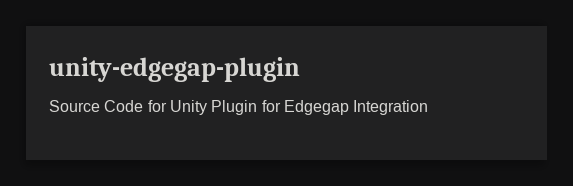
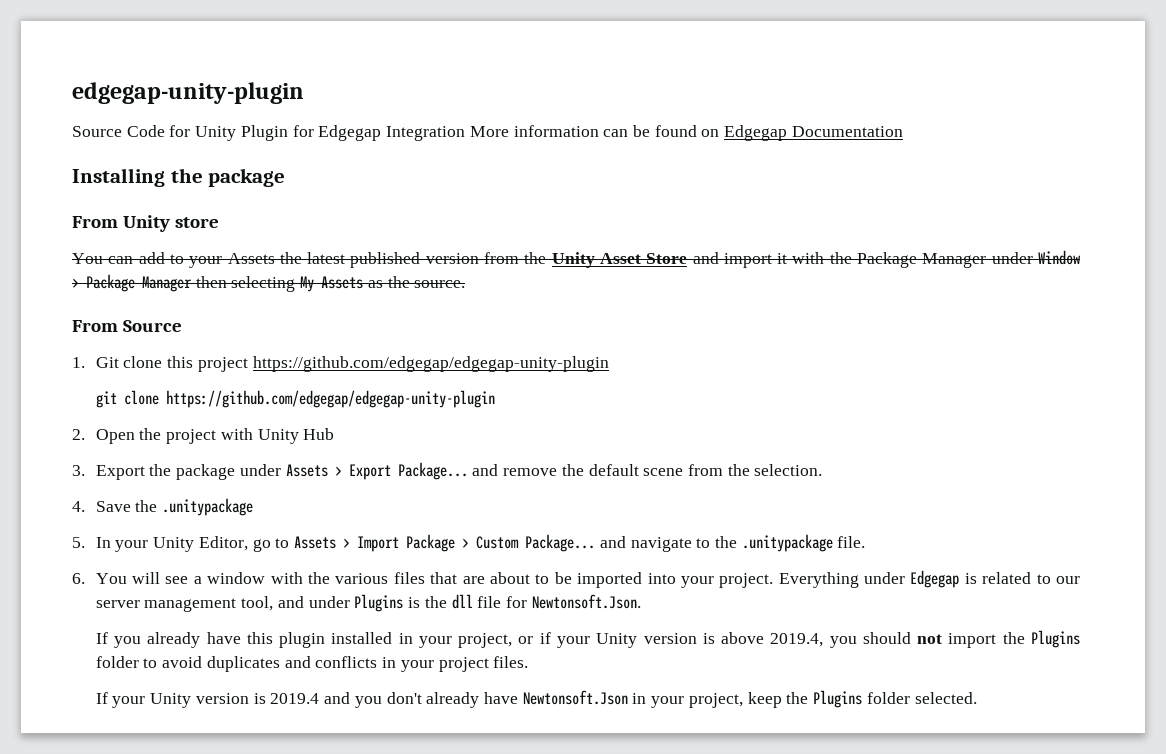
[49,57,300,82] unity-edgegap-plugin -> [72,82,304,104] edgegap-unity-plugin
(429, 107) none -> [469,125,903,141] [72,168,286,187] [72,215,219,232] [72,250,1082,268] [72,274,466,292] [72,320,182,332] [72,356,609,372] [95,390,495,408] [72,428,335,444] [72,462,823,480] [72,498,254,516] [72,534,866,552] [72,570,1081,588] [95,594,641,612] [95,630,1081,648] [95,656,529,672] [95,690,977,708] More information can be found on Edgegap Documentation // Installing the package // From Unity store // You can add to your Assets the latest published version from the Unity Asset Store and import it with the Package Manager under Window > Package Manager then selecting My Assets as the source. // From Source // 1. Git clone this project https://github.com/edgegap/edgegap-unity-plugin // git clone https://github.com/edgegap/edgegap-unity-plugin // 2. Open the project with Unity Hub // 3. Export the package under Assets > Export Package... and remove the default scene from the selection. // 4. Save the .unitypackage // 5. In your Unity Editor, go to Assets > Import Package > Custom Package... and navigate to the .unitypackage file. // 6. You will see a window with the various files that are about to be imported into your project. Everything under Edgegap is related to our server management tool, and under Plugins is the dll file for Newtonsoft.Json. // If you already have this plugin installed in your project, or if your Unity version is above 2019.4, you should not import the Plugins folder to avoid duplicates and conflicts in your project files. // If your Unity version is 2019.4 and you don't already have Newtonsoft.Json in your project, keep the Plugins folder selected.

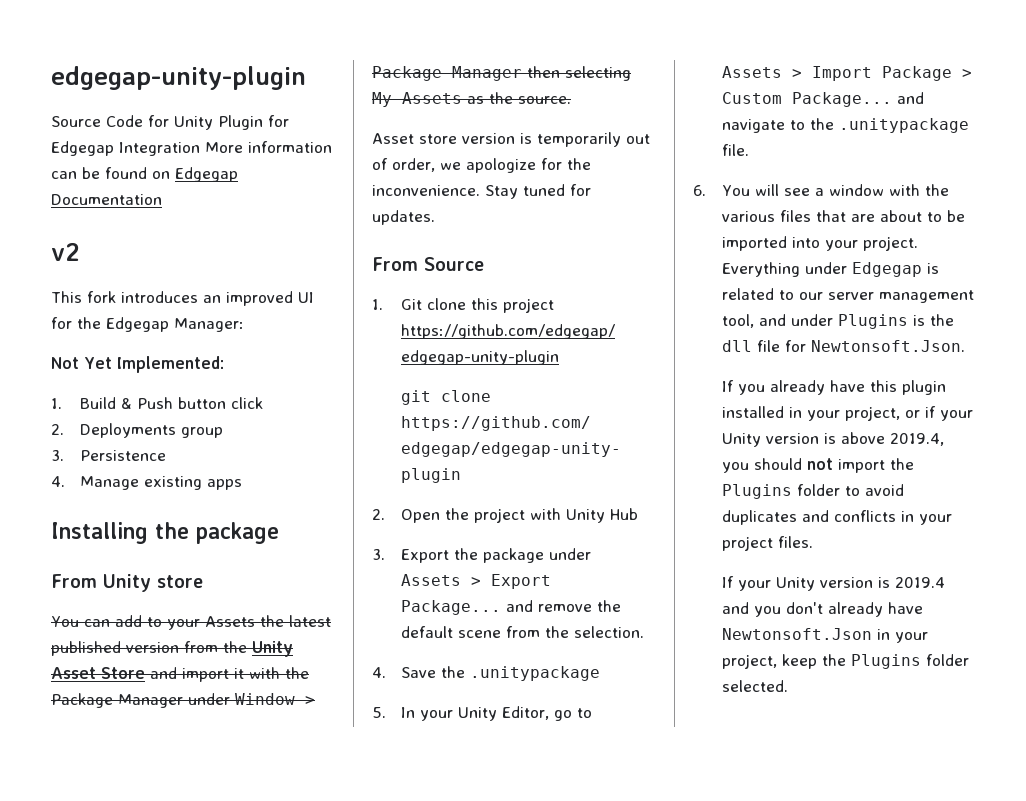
(903, 131) none -> [51,243,80,261] [51,291,314,306] [51,317,244,332] [51,356,224,373] [51,397,263,409] [51,423,223,438] [51,450,166,461] [51,476,242,490] // v2 // This fork introduces an improved UI for the Edgegap Manager: // Not Yet Implemented: // 1. Build & Push button click // 2. Deployments group // 3. Persistence // 4. Manage existing apps
(466, 284) none -> [372,132,650,147] [372,158,591,173] [372,184,591,199] [372,210,435,225] // Asset store version is temporarily out of order, we apologize for the inconvenience. Stay tuned for updates.

